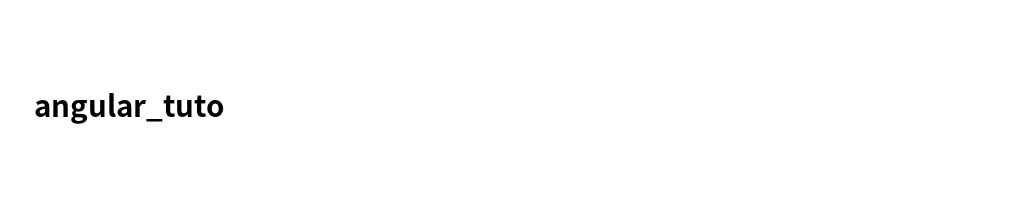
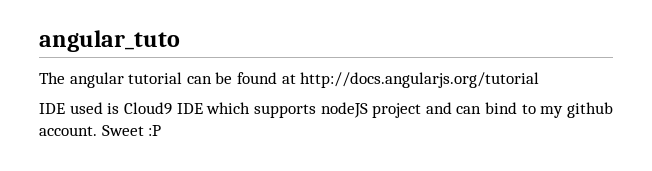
(224, 108) none -> [39,72,540,88] [39,102,614,118] [39,125,162,136] // The angular tutorial can be found at http://docs.angularjs.org/tutorial // IDE used is Cloud9 IDE which supports nodeJS project and can bind to my github account. Sweet :P

